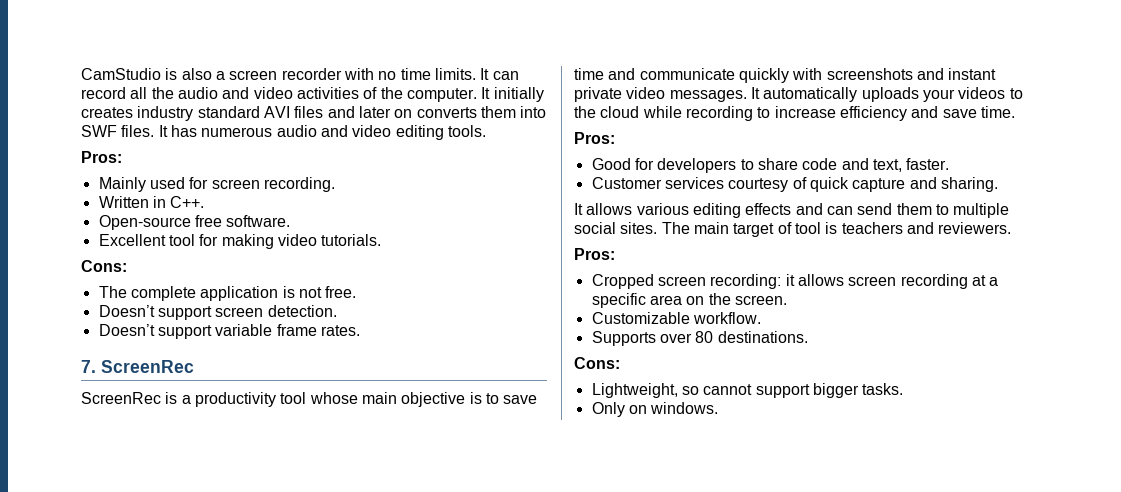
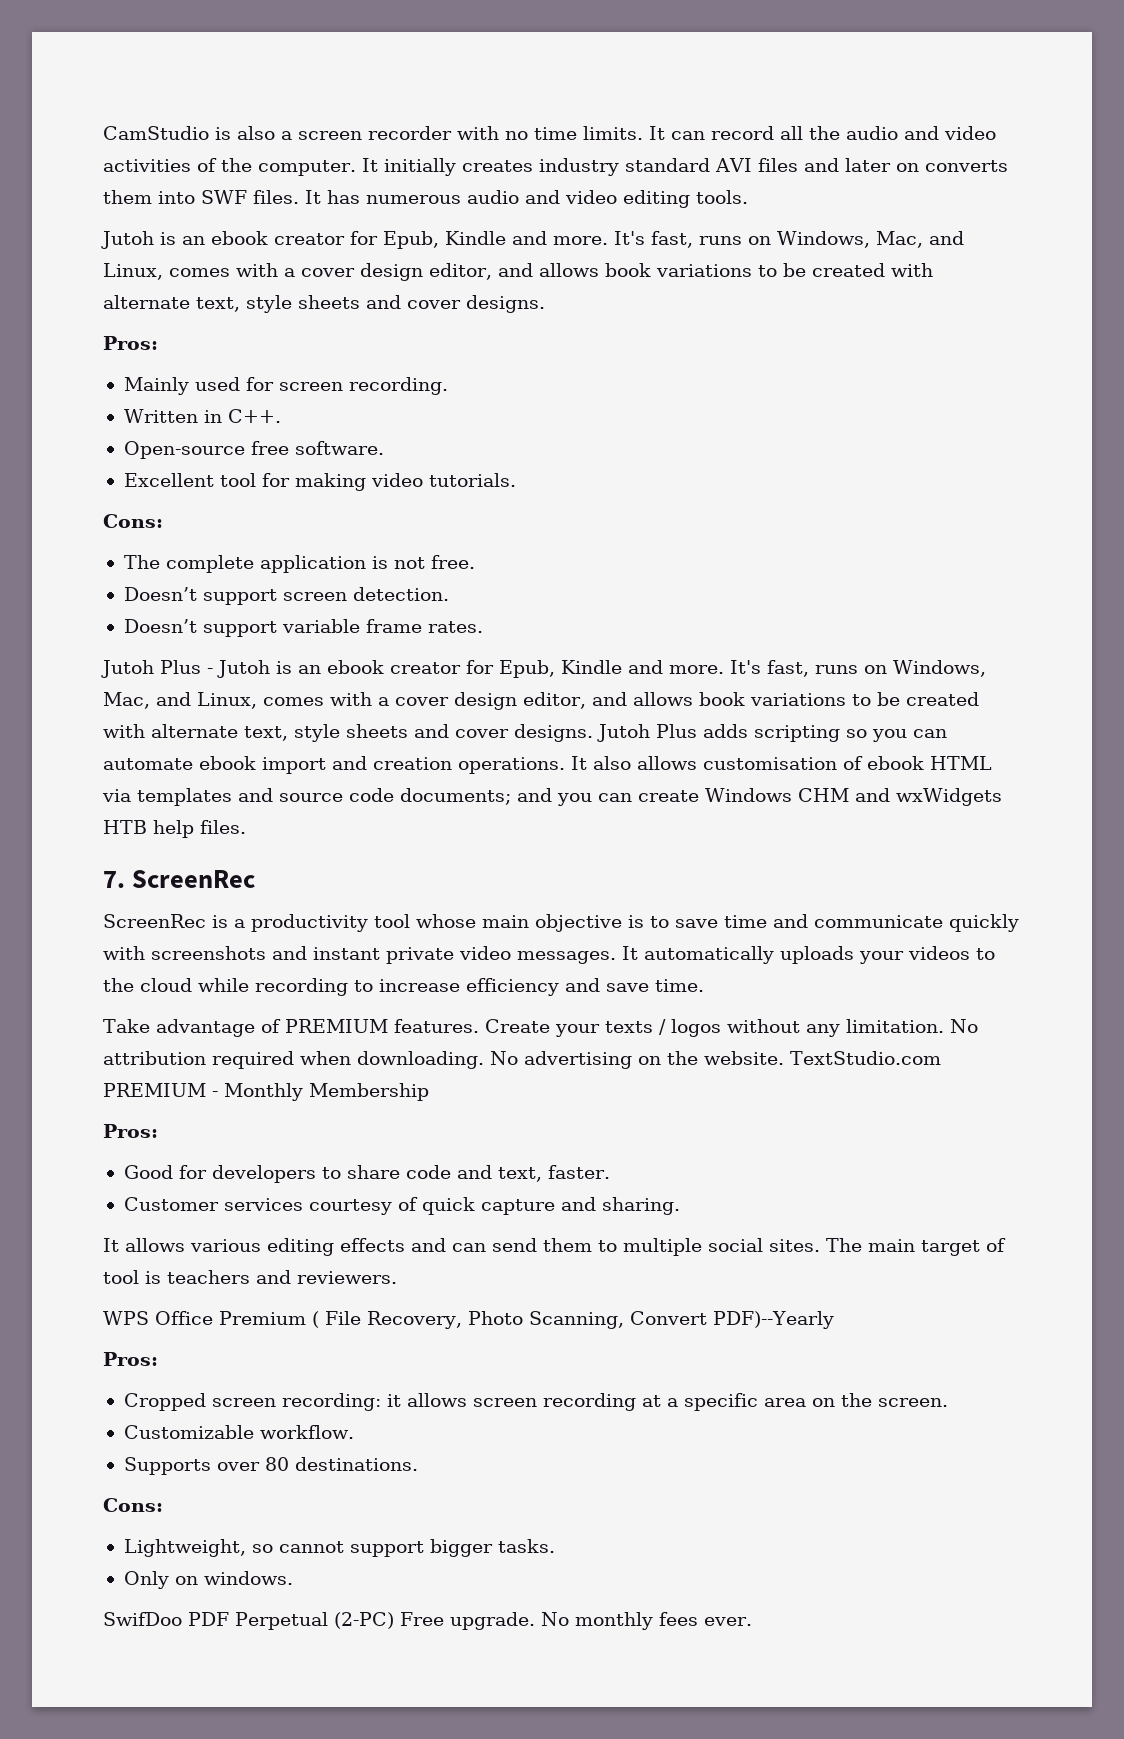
(486, 131) none -> [101,231,964,249] [103,263,933,281] [103,295,545,313] // Jutoh is an ebook creator for Epub, Kindle and more. It's fast, runs on Windows, Mac, and Linux, comes with a cover design editor, and allows book variations to be created with alternate text, style sheets and cover designs.
(360, 330) none -> [101,660,986,678] [103,692,979,710] [103,724,947,742] [103,756,992,774] [102,788,1002,806] [103,820,246,838] // Jutoh Plus - Jutoh is an ebook creator for Epub, Kindle and more. It's fast, runs on Windows, Mac, and Linux, comes with a cover design editor, and allows book variations to be created with alternate text, style sheets and cover designs. Jutoh Plus adds scripting so you can automate ebook import and creation operations. It also allows customisation of ebook HTML via templates and source code documents; and you can create Windows CHM and wxWidgets HTB help files.
(1015, 112) none -> [103,1019,978,1037] [103,1051,941,1069] [103,1083,429,1101] // Take advantage of PREMIUM features. Create your texts / logos without any limitation. No attribution required when downloading. No advertising on the website. TextStudio.com PREMIUM - Monthly Membership
(1012, 228) none -> [103,1311,834,1329] // WPS Office Premium ( File Recovery, Photo Scanning, Convert PDF)--Yearly
(719, 408) none -> [103,1612,752,1630] // SwifDoo PDF Perpetual (2-PC) Free upgrade. No monthly fees ever.

